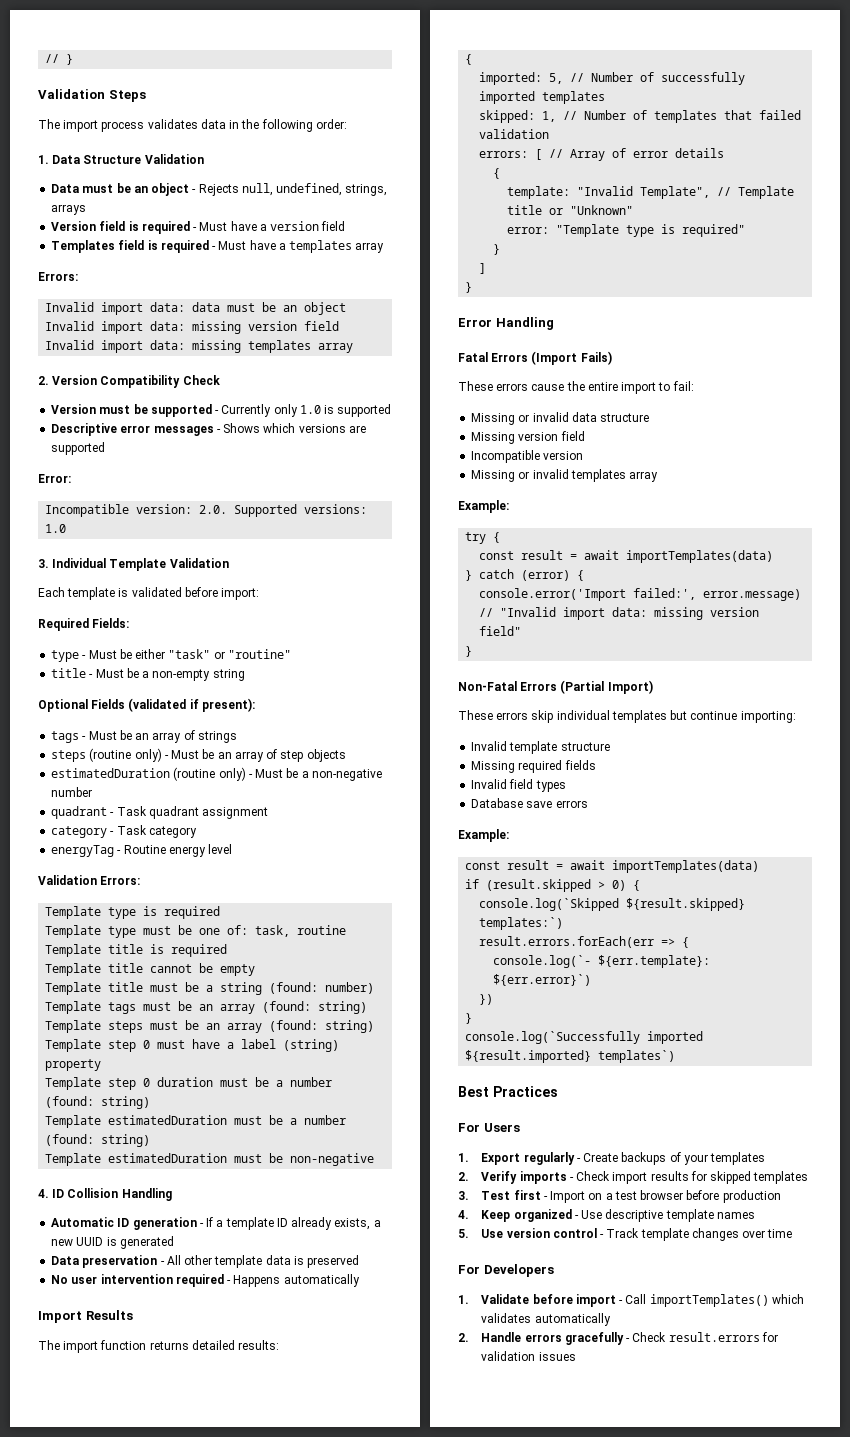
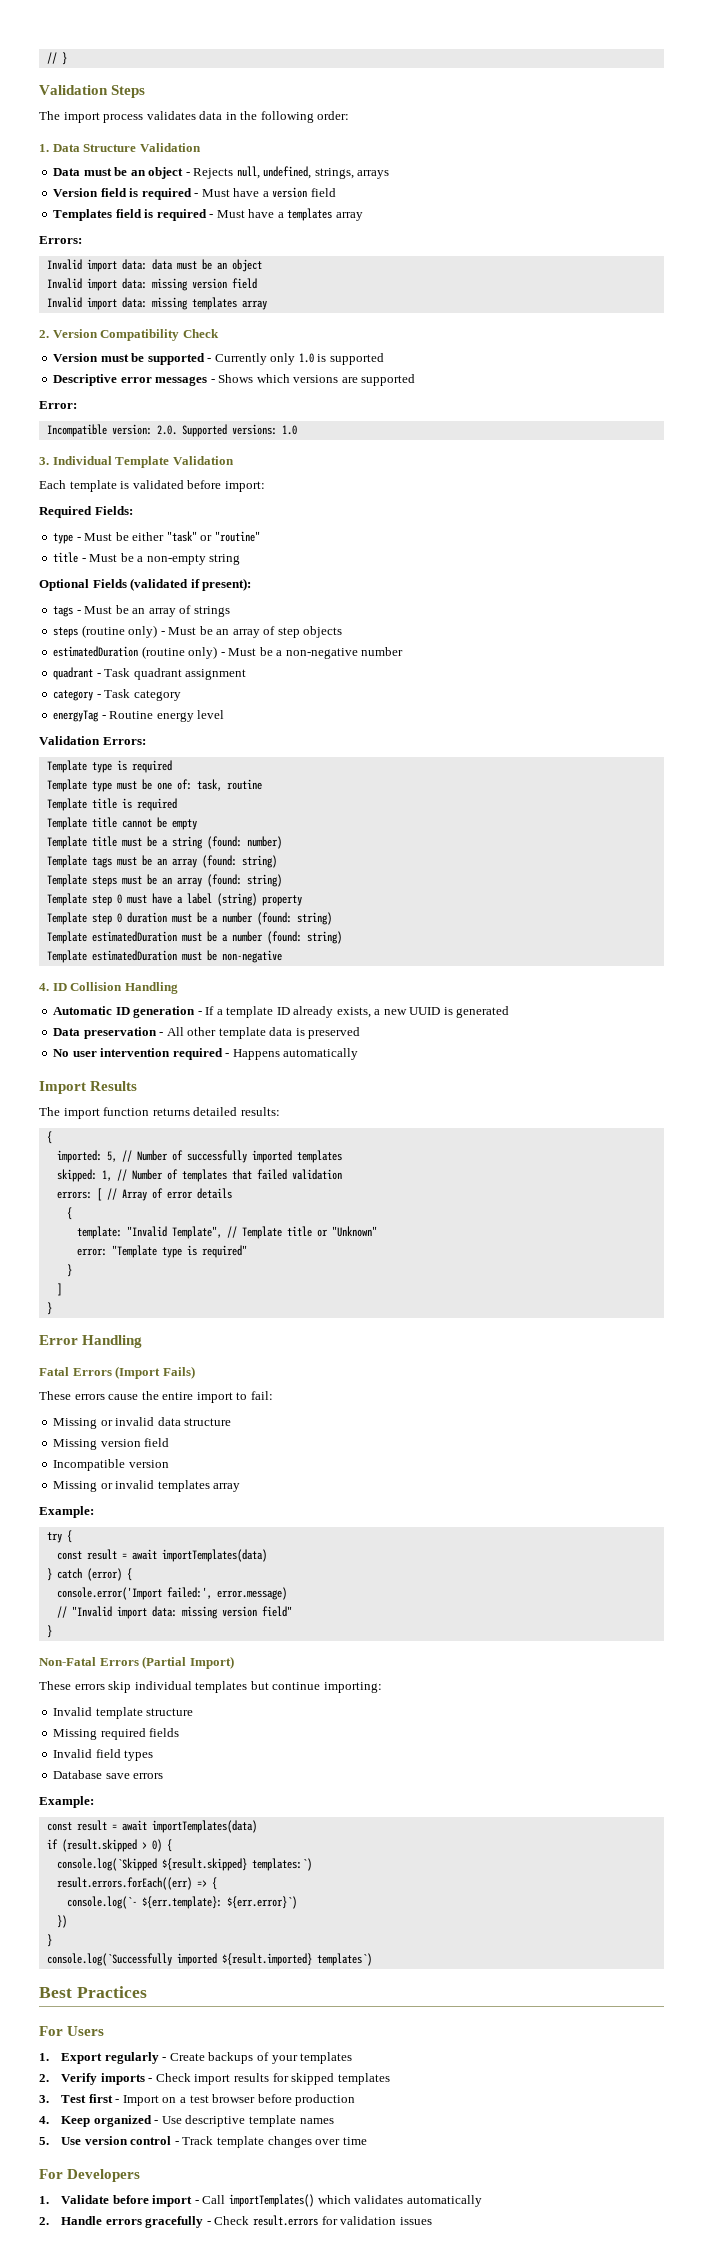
[479,936,655,948] result.errors.forEach(err -> [56,1877,192,1890] result.errors.forEach((err)

